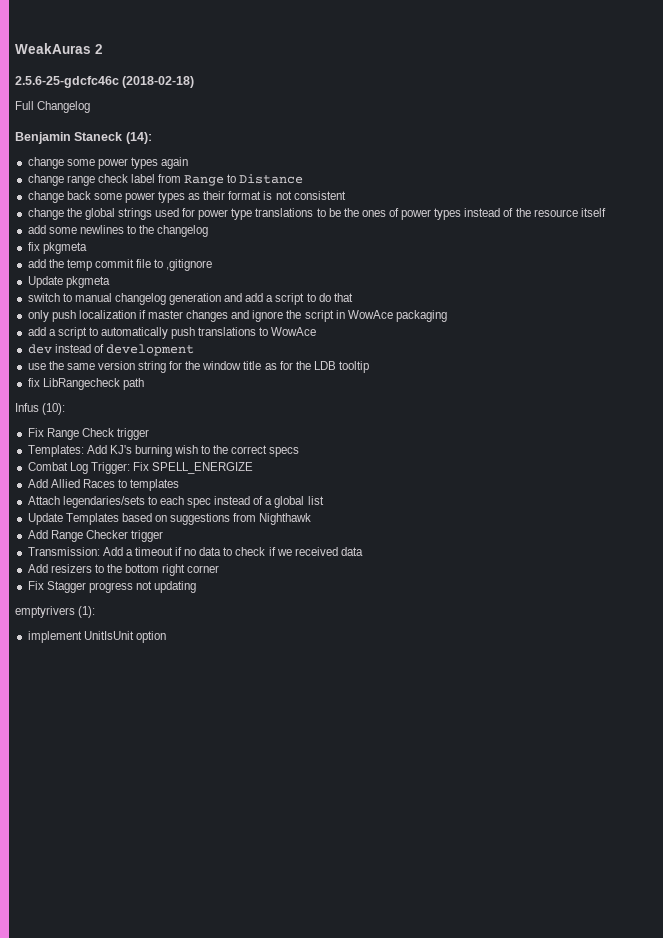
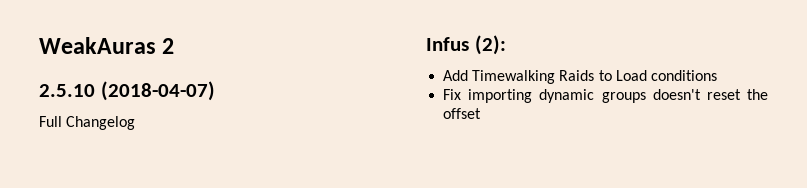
[15,76,195,88] 2.5.6-25-gdcfc46c (2018-02-18) -> [39,81,215,101] 2.5.10 (2018-04-07)
[15,132,152,144] [27,157,189,169] [27,174,304,186] [27,191,346,203] [27,208,606,220] [27,225,209,237] [27,242,87,254] [27,259,213,271] [27,276,110,288] [27,293,353,305] [27,310,447,322] [27,327,317,339] [27,344,194,356] [27,361,370,373] [27,378,144,390] [15,403,66,415] [27,428,149,440] [27,445,300,457] [27,462,254,474] [27,479,180,491] [27,496,324,508] [27,513,312,525] [27,530,163,542] [27,547,363,556] [27,564,220,576] [27,581,197,593] [15,606,96,618] [27,631,166,643] Benjamin Staneck (14): // change some power types again // change range check label from Range to Distance // change back some power types as their format is not consistent // change the global strings used for power type translations to be the ones of power types instead of the resource itself // add some newlines to the changelog // fix pkgmeta // add the temp commit file to ,gitignore // Update pkgmeta // switch to manual changelog generation and add a script to do that // only push localization if master changes and ignore the script in WowAce packaging // add a script to automatically push translations to WowAce // dev instead of development // use the same version string for the window title as for the LDB tooltip // fix LibRangecheck path // Infus (10): // Fix Range Check trigger // Templates: Add KJ's burning wish to the correct specs // Combat Log Trigger: Fix SPELL_ENERGIZE // Add Allied Races to templates // Attach legendaries/sets to each spec instead of a global list // Update Templates based on suggestions from Nighthawk // Add Range Checker trigger // Transmission: Add a timeout if no data to check if we received data // Add resizers to the bottom right corner // Fix Stagger progress not updating // emptyrivers (1): // implement UnitIsUnit option -> [426,35,506,55] [443,70,717,84] [443,89,768,103] [443,108,482,119] Infus (2): // Add Timewalking Raids to Load conditions // Fix importing dynamic groups doesn't reset the offset

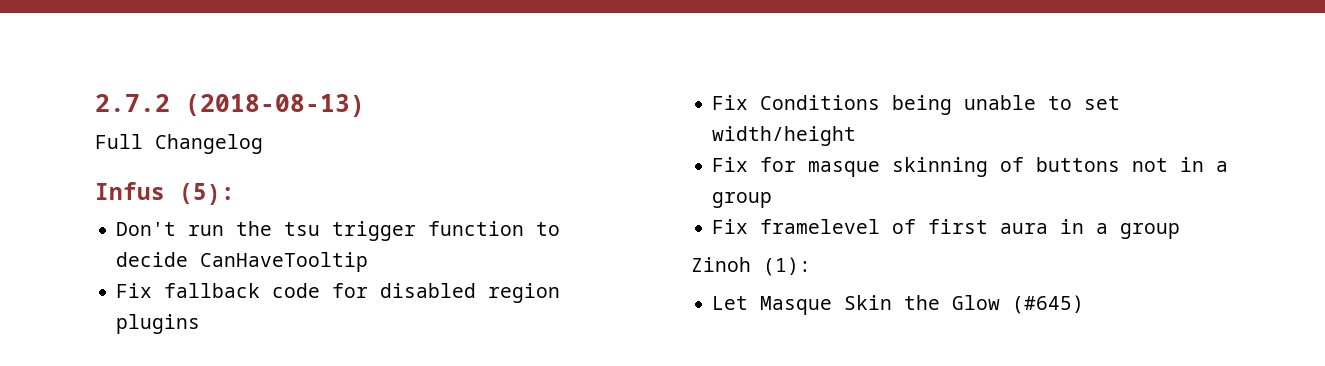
[39,37,175,54] [39,81,215,101] WeakAuras 2 // 2.5.10 (2018-04-07) -> [95,94,365,117] 2.7.2 (2018-08-13)
[474,35,506,55] [443,70,717,84] [443,89,768,103] [443,108,482,119] (2): // Add Timewalking Raids to Load conditions // Fix importing dynamic groups doesn't reset the offset -> [179,183,235,205] [116,221,561,241] [116,252,369,272] [116,283,561,303] [116,314,201,334] [712,95,1121,115] [712,126,857,146] [712,157,1229,177] [712,192,773,208] [712,219,1181,239] [691,257,811,276] [712,295,1085,315] (5): // Don't run the tsu trigger function to decide CanHaveTooltip // Fix fallback code for disabled region plugins // Fix Conditions being unable to set width/height // Fix for masque skinning of buttons not in a group // Fix framelevel of first aura in a group // Zinoh (1): // Let Masque Skin the Glow (#645)

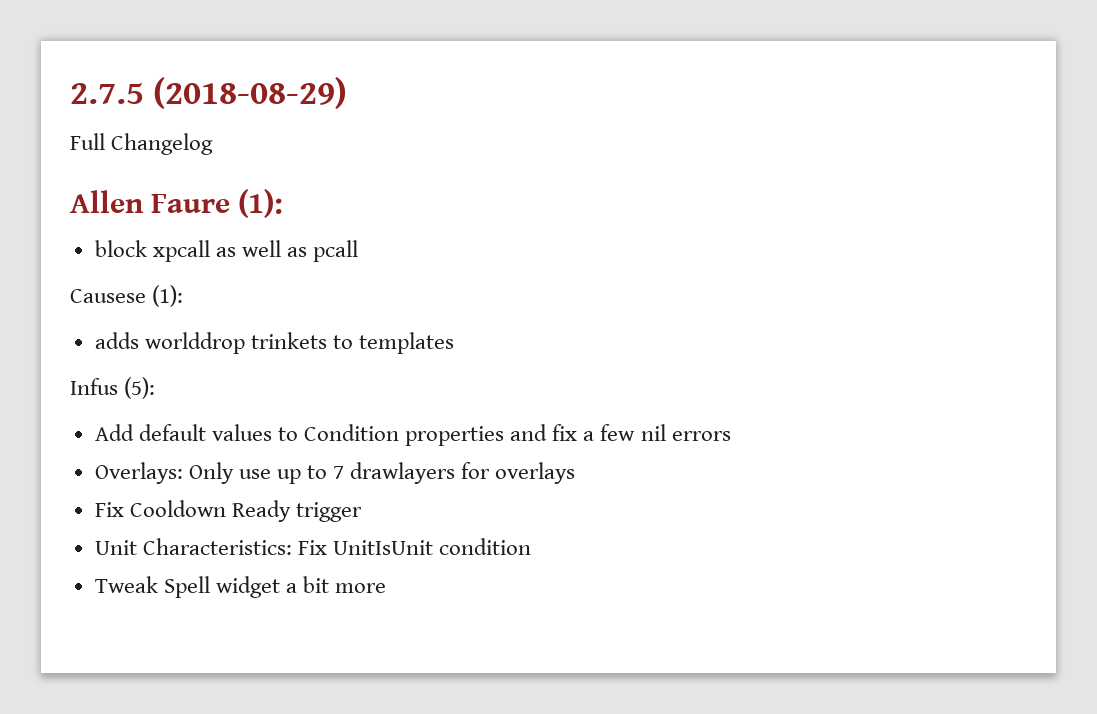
[95,94,365,117] 2.7.2 (2018-08-13) -> [70,77,348,109] 2.7.5 (2018-08-29)
[95,182,235,205] [116,221,561,241] [116,252,369,272] [116,283,561,303] [116,314,201,334] [712,95,1121,115] [712,126,857,146] [712,157,1229,177] [712,192,773,208] [712,219,1181,239] [691,257,811,276] [712,295,1085,315] Infus (5): // Don't run the tsu trigger function to decide CanHaveTooltip // Fix fallback code for disabled region plugins // Fix Conditions being unable to set width/height // Fix for masque skinning of buttons not in a group // Fix framelevel of first aura in a group // Zinoh (1): // Let Masque Skin the Glow (#645) -> [70,189,284,218] [94,240,359,262] [70,285,184,307] [94,332,455,354] [70,377,156,399] [94,424,731,446] [94,462,576,484] [94,500,362,522] [94,538,532,555] [94,576,387,598] Allen Faure (1): // block xpcall as well as pcall // Causese (1): // adds worlddrop trinkets to templates // Infus (5): // Add default values to Condition properties and fix a few nil errors // Overlays: Only use up to 7 drawlayers for overlays // Fix Cooldown Ready trigger // Unit Characteristics: Fix UnitIsUnit condition // Tweak Spell widget a bit more

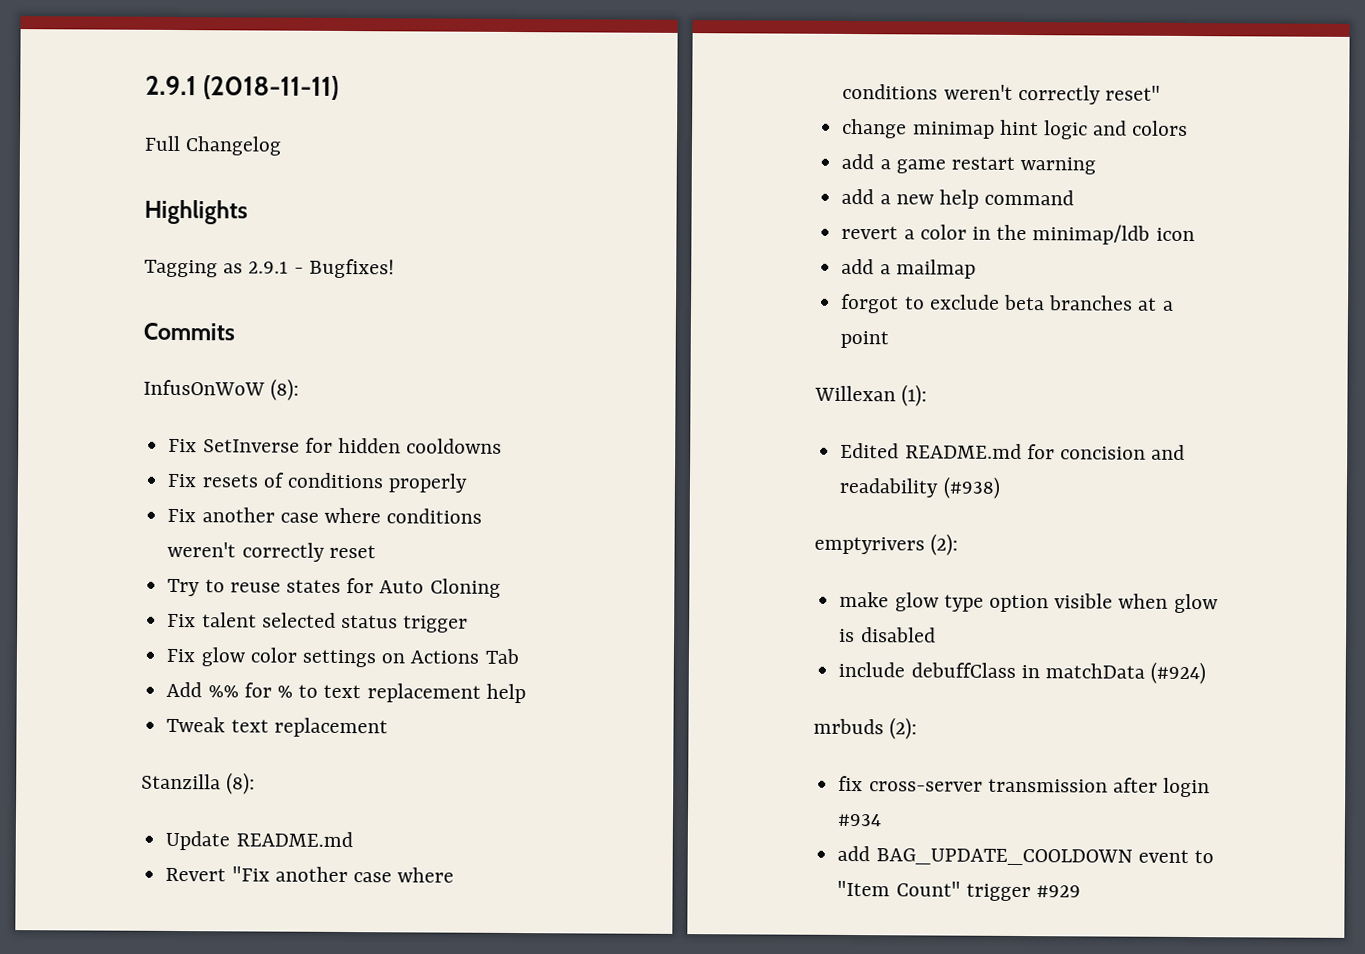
[70,77,348,109] 2.7.5 (2018-08-29) -> [145,75,340,100] 2.9.1 (2018-11-11)
[70,189,284,218] [94,240,359,262] [70,285,184,307] [94,332,455,354] [70,377,156,399] [94,424,731,446] [94,462,576,484] [94,500,362,522] [94,538,532,555] [94,576,387,598] Allen Faure (1): // block xpcall as well as pcall // Causese (1): // adds worlddrop trinkets to templates // Infus (5): // Add default values to Condition properties and fix a few nil errors // Overlays: Only use up to 7 drawlayers for overlays // Fix Cooldown Ready trigger // Unit Characteristics: Fix UnitIsUnit condition // Tweak Spell widget a bit more -> [144,199,248,225] [144,258,395,279] [143,322,235,341] [143,378,300,401] [168,437,503,454] [167,472,469,493] [167,507,483,524] [167,541,376,562] [167,578,501,598] [167,612,469,633] [166,647,519,668] [166,681,526,704] [166,716,388,738] [141,772,256,795] [165,830,353,851] [165,866,455,883] [842,83,1161,105] [842,118,1189,140] [841,153,1097,175] [841,188,1075,209] [841,224,1195,245] [841,258,976,279] [840,293,1174,314] [840,330,890,349] [814,384,928,407] [840,442,1186,460] [839,476,1001,499] [814,533,959,556] [839,591,1218,614] [839,627,936,643] [838,661,1207,685] [813,717,918,740] [838,775,1211,798] [837,813,883,827] [837,845,1214,866] [837,880,1081,902] Highlights // Tagging as 2.9.1 - Bugfixes! // Commits // InfusOnWoW (8): // Fix SetInverse for hidden cooldowns // Fix resets of conditions properly // Fix another case where conditions weren't correctly reset // Try to reuse states for Auto Cloning // Fix talent selected status trigger // Fix glow color settings on Actions Tab // Add %% for % to text replacement help // Tweak text replacement // Stanzilla (8): // Update README.md // Revert "Fix another case where conditions weren't correctly reset" // change minimap hint logic and colors // add a game restart warning // add a new help command // revert a color in the minimap/ldb icon // add a mailmap // forgot to exclude beta branches at a point // Willexan (1): // Edited README.md for concision and readability (#938) // emptyrivers (2): // make glow type option visible when glow is disabled // include debuffClass in matchData (#924) // mrbuds (2): // fix cross-server transmission after login #934 // add BAG_UPDATE_COOLDOWN event to "Item Count" trigger #929

